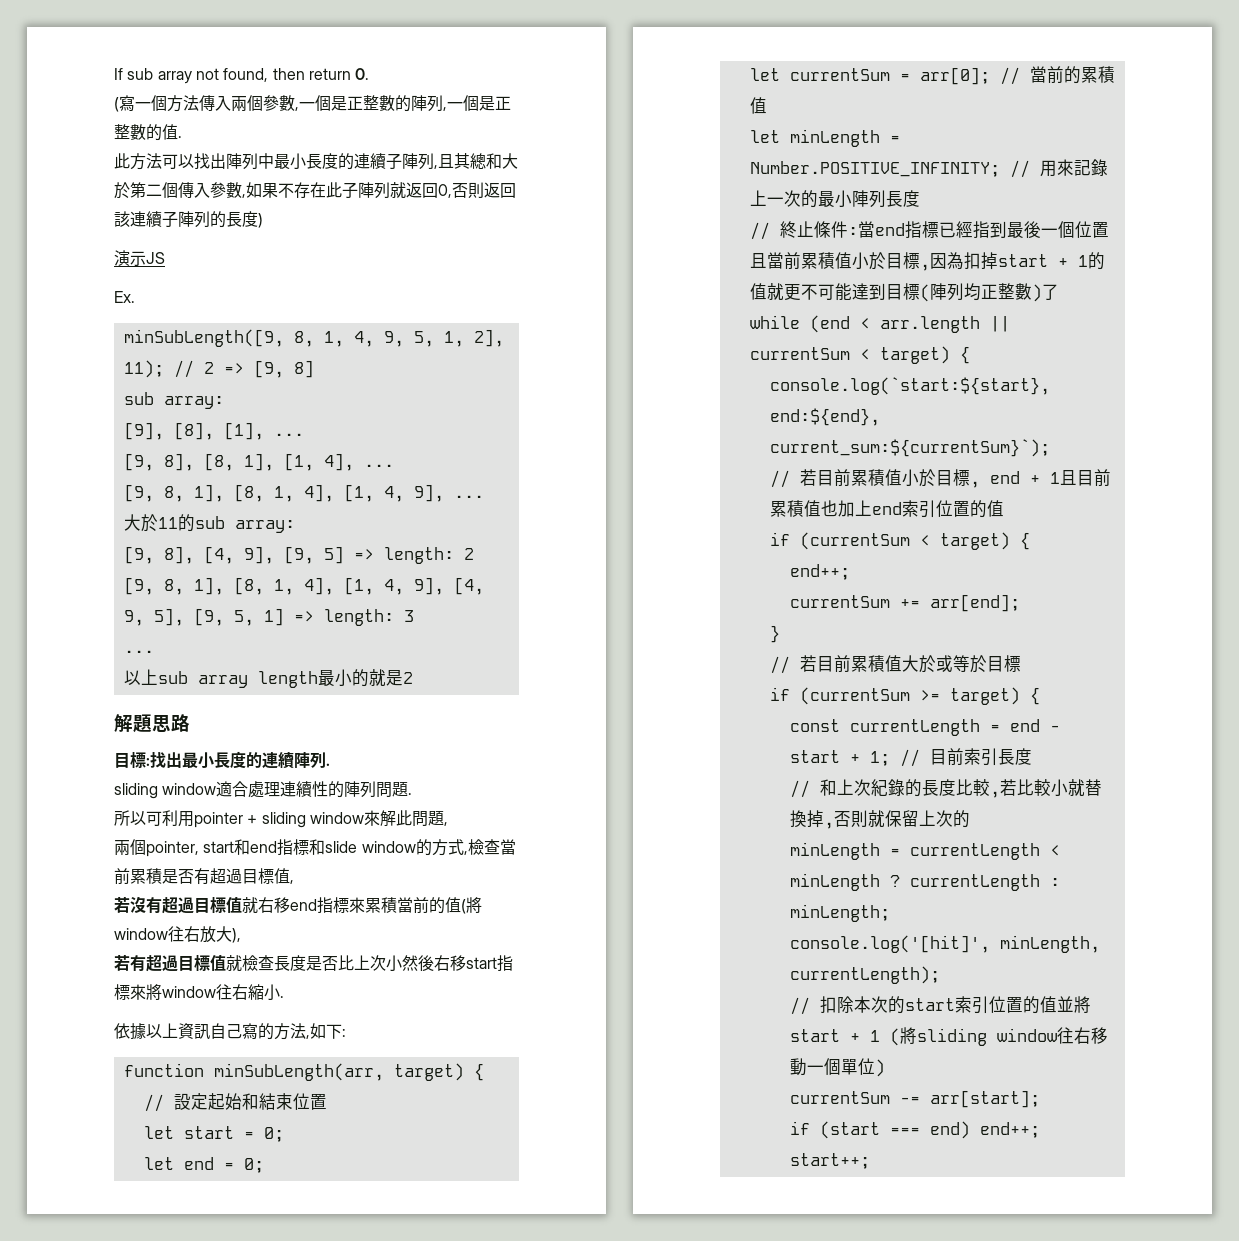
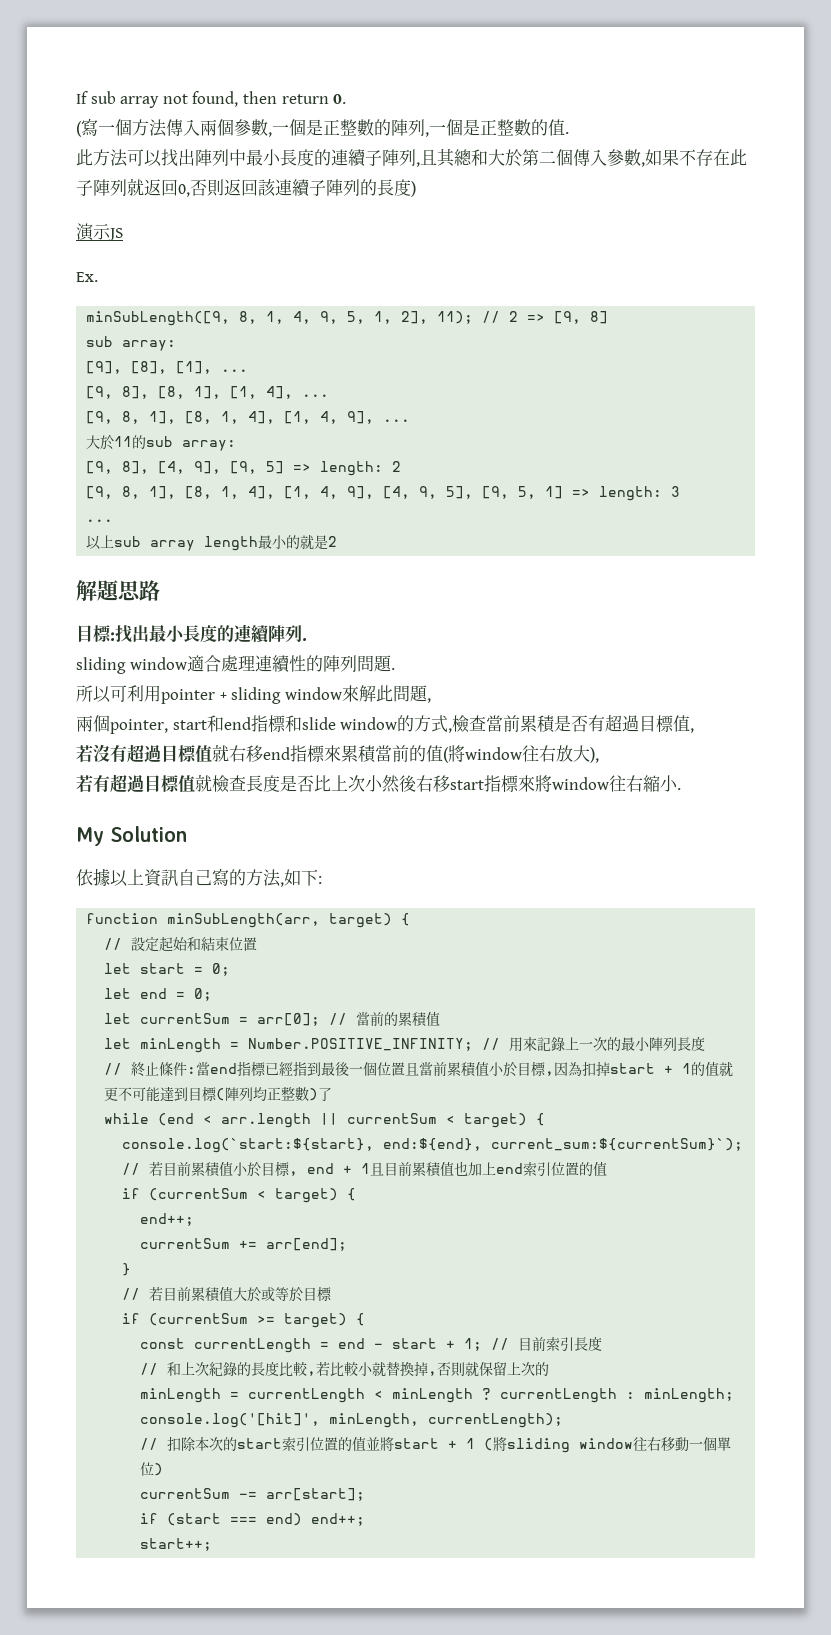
(284, 997) none -> [76,826,187,846] // My Solution

